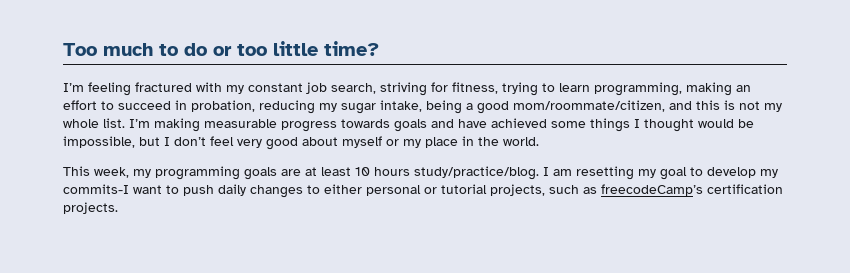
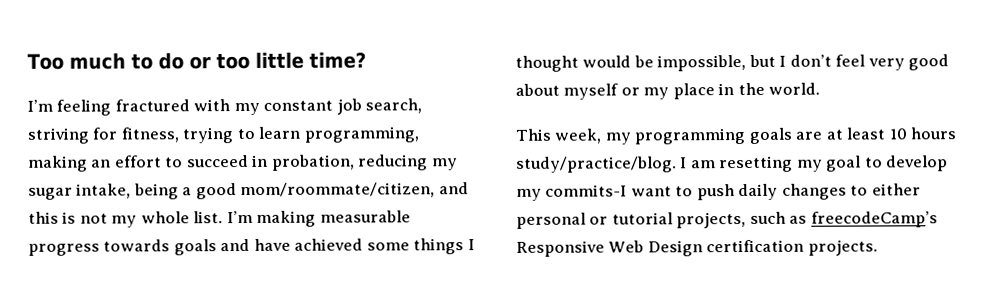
(703, 190) none -> [516,240,703,257] Responsive Web Design

